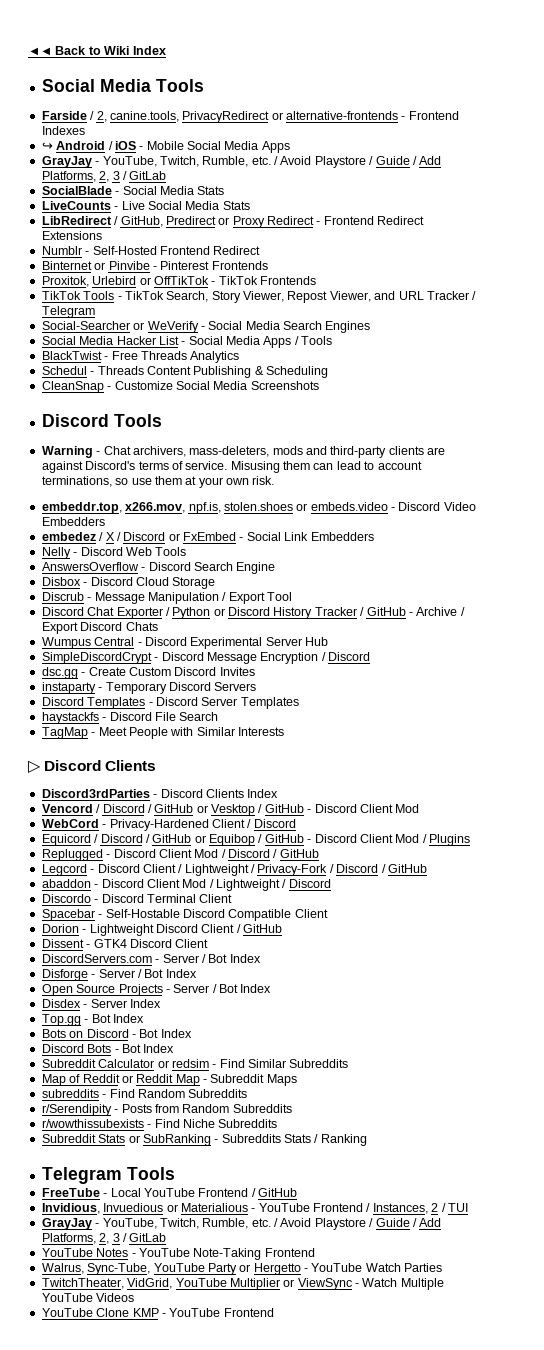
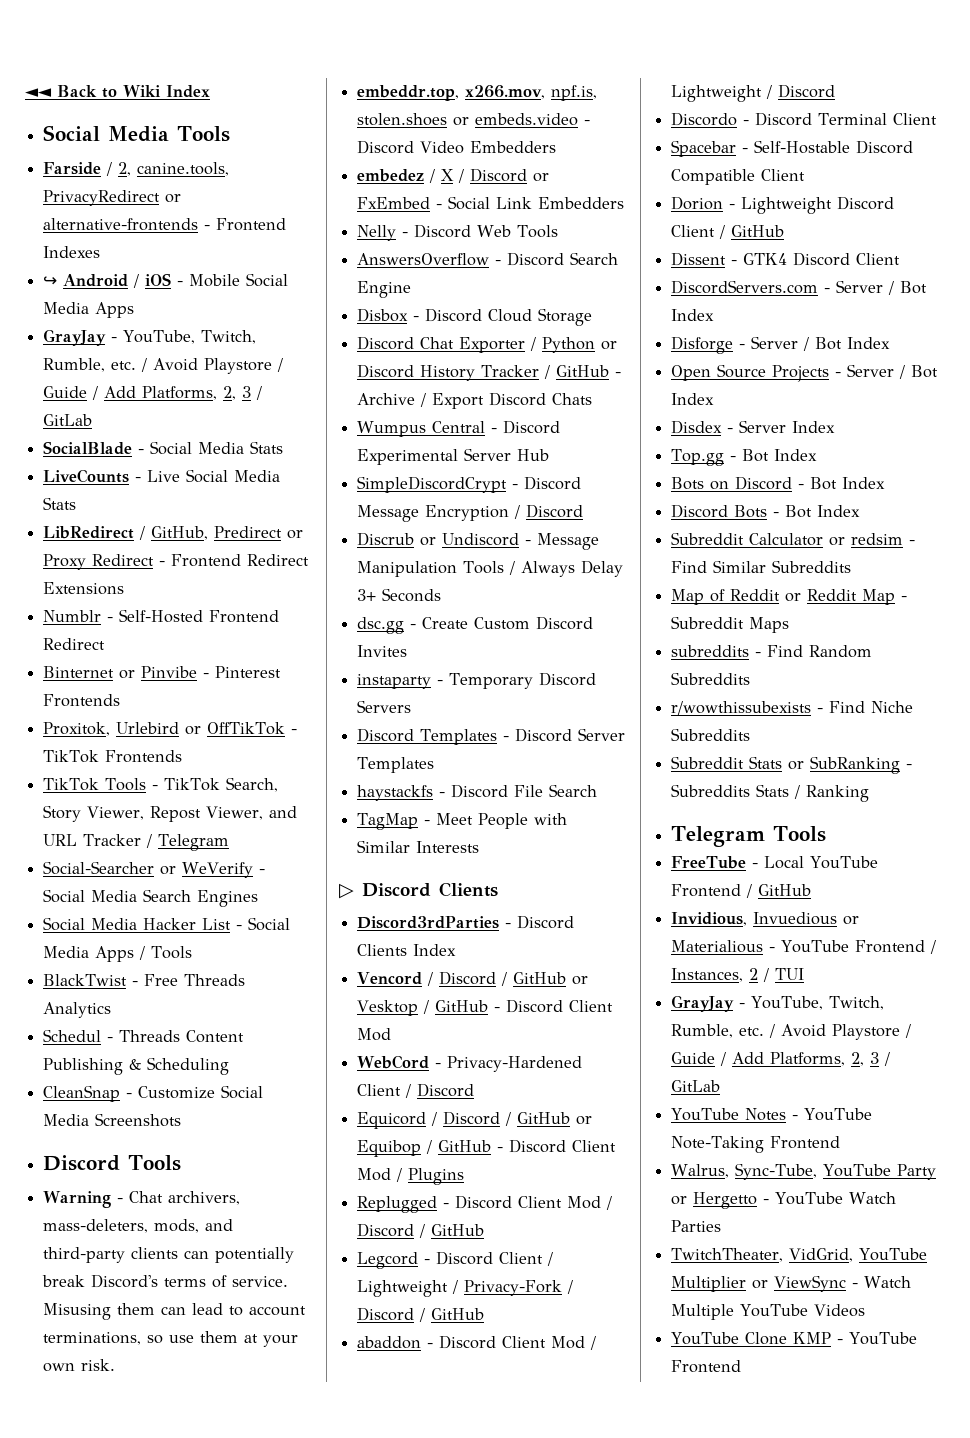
[272,446,303,455] mods -> [154,1219,200,1233] mods,
[427,447,446,455] [41,461,83,473] are against -> [184,1247,295,1263] [42,1275,86,1287] can potentially break
[41,592,292,604] // Discrub - Message Manipulation / Export Tool -> (593, 317) none
(370, 656) none -> [357,532,600,550] [357,560,624,577] [357,588,442,602] // Discrub or Undiscord - Message Manipulation Tools / Always Delay 3+ Seconds
[41,1104,292,1116] // r/Serendipity - Posts from Random Subreddits -> (751, 678) none

